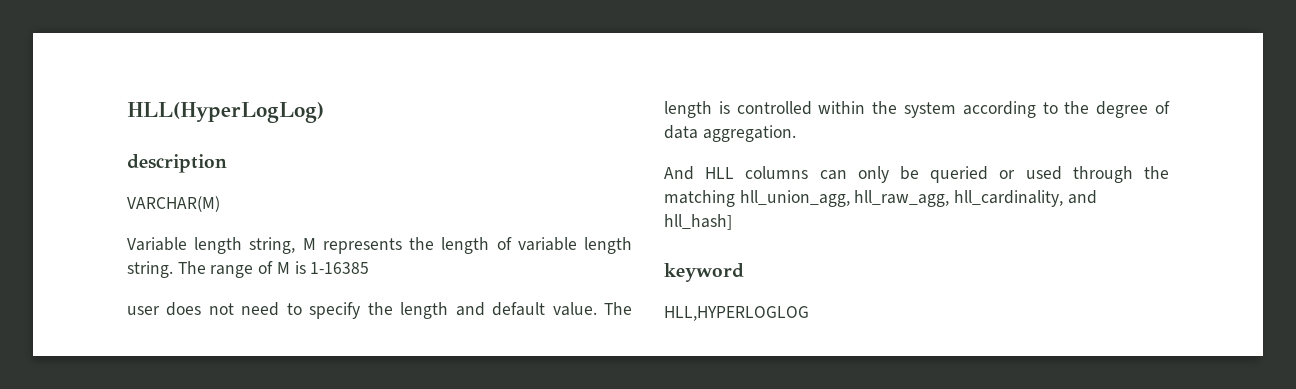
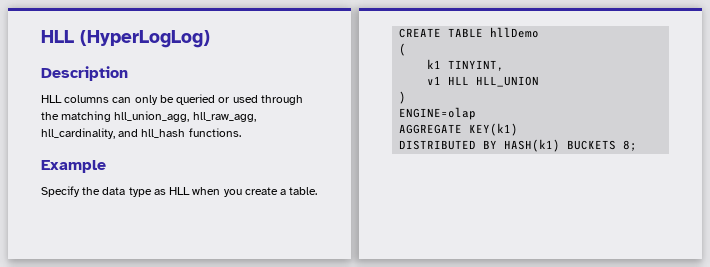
[127,102,324,123] [127,154,227,173] [127,196,220,212] [127,237,632,254] [127,261,370,278] [127,302,632,319] [664,101,1170,118] [664,125,796,142] [664,166,694,180] HLL(HyperLogLog) // description // VARCHAR(M) // Variable length string, M represents the length of variable length string. The range of M is 1-16385 // user does not need to specify the length and default value. The length is controlled within the system according to the degree of data aggregation. // And -> [41,30,210,48] [41,66,128,81] HLL (HyperLogLog) // Description //
[664,214,732,230] [664,263,744,282] [664,306,809,321] hll_hash] // keyword // HLL,HYPERLOGLOG -> [141,128,241,138] [41,160,106,173] [41,186,318,197] [399,27,540,38] [399,43,407,56] [427,59,505,71] [427,76,540,87] [399,91,407,104] [399,107,477,120] [399,123,519,136] [399,139,638,152] hll_hash functions. // Example // Specify the data type as HLL when you create a table. // CREATE TABLE hllDemo // ( // k1 TINYINT, // v1 HLL HLL_UNION // ) // ENGINE=olap // AGGREGATE KEY(k1) // DISTRIBUTED BY HASH(k1) BUCKETS 8;

